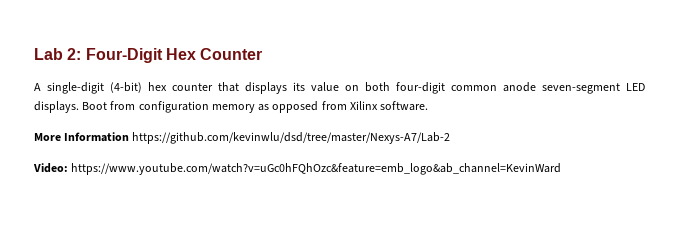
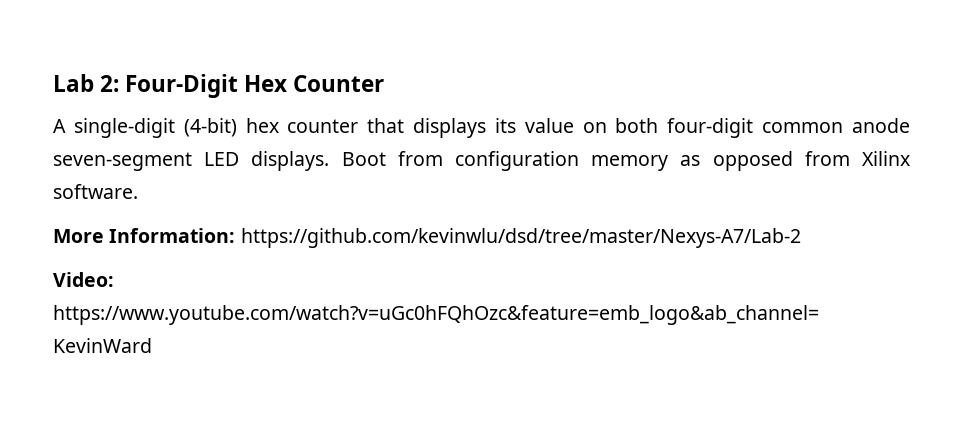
[64,132,130,142] Information -> [109,228,236,243] Information:

